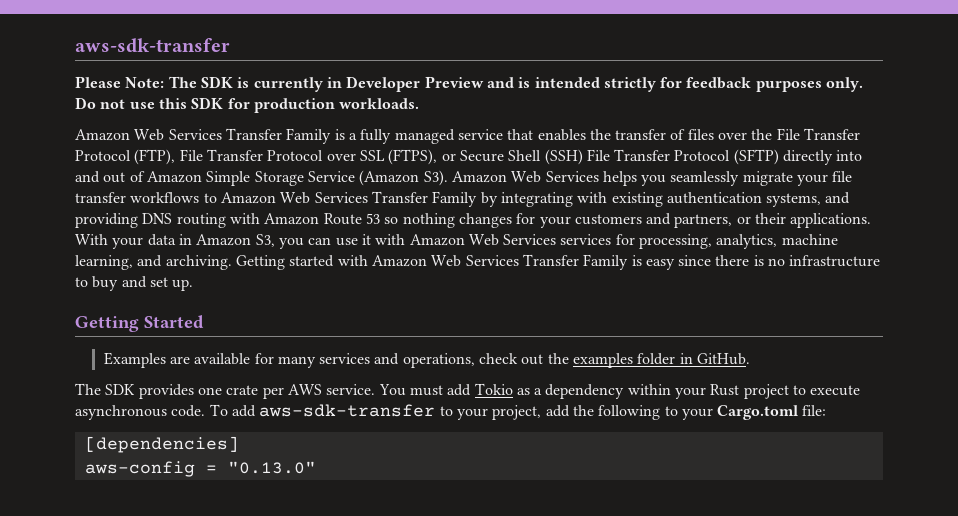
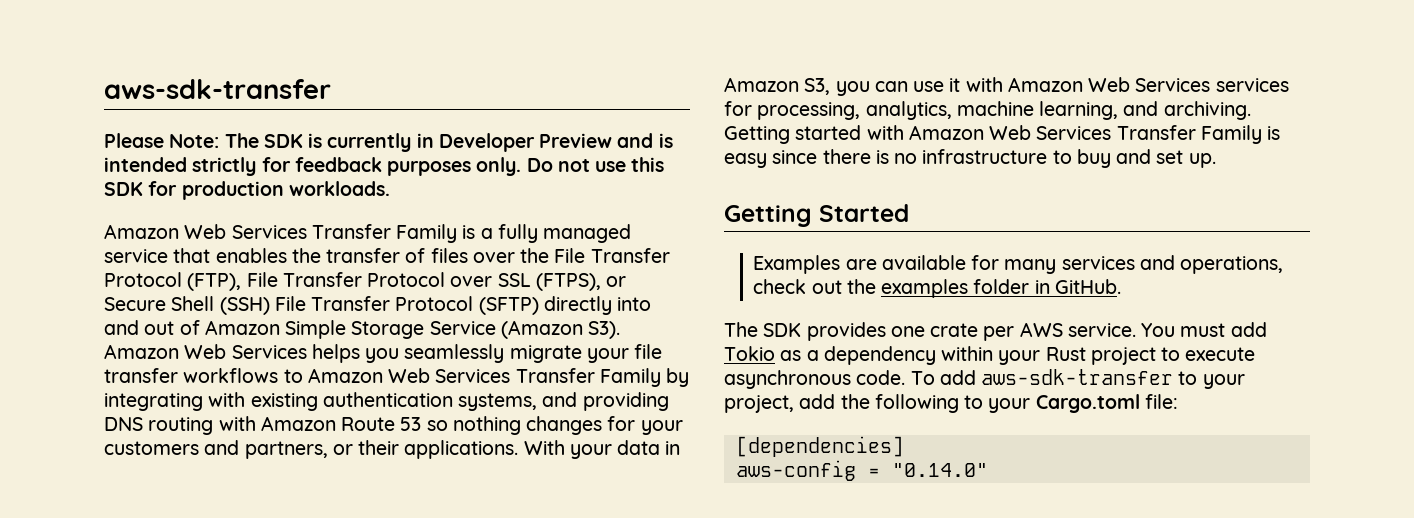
[227,461,316,474] "0.13.0" -> [891,463,988,477] "0.14.0"

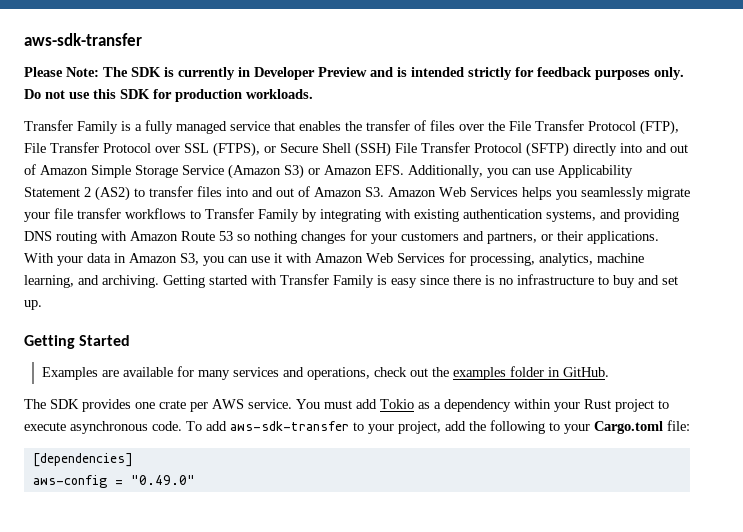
[104,224,307,239] Amazon Web Services -> (313, 94) none
[588,321,621,339] S3). -> [284,164,633,179] [24,186,384,201] S3) or Amazon EFS. Additionally, you can use Applicability Statement 2 (AS2) to transfer files into and out of Amazon S3.
[307,368,511,383] Amazon Web Services -> (201, 214) none
[1215,78,1289,92] services -> (445, 258) none
[908,125,1112,140] Amazon Web Services -> (277, 280) none
[891,463,988,477] "0.14.0" -> [130,475,195,485] "0.49.0"

